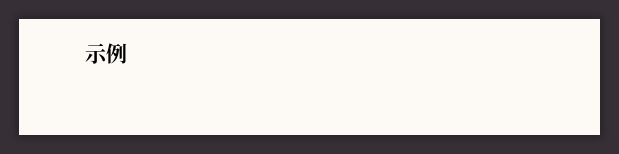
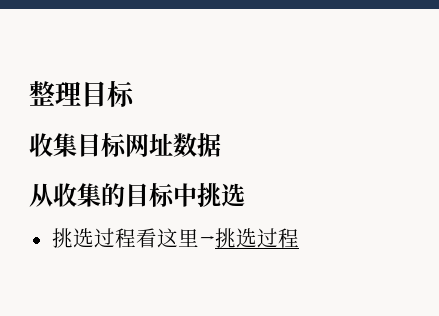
[85,43,127,64] 示例 -> [29,80,135,108] [29,133,221,157] [29,183,245,207] [51,228,299,248] 整理目标 // 收集目标网址数据 // 从收集的目标中挑选 // 挑选过程看这里→挑选过程

